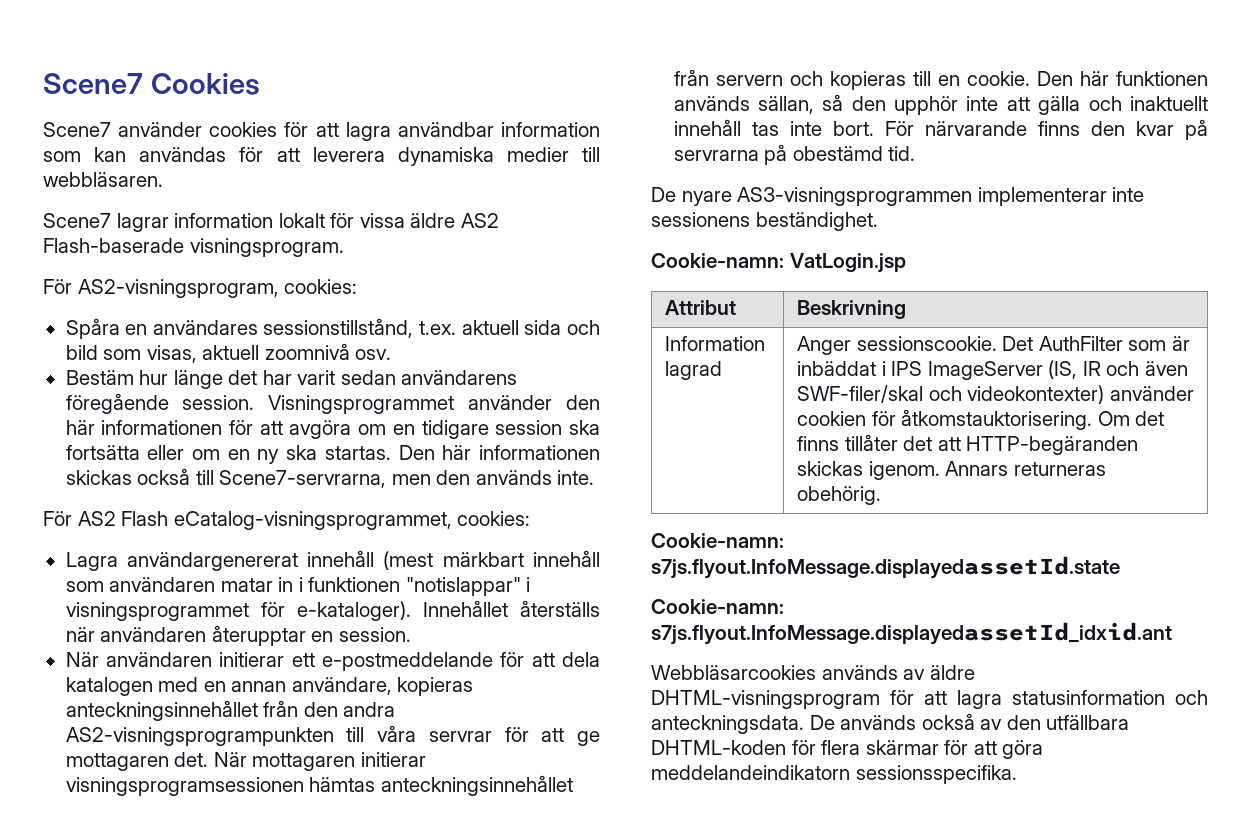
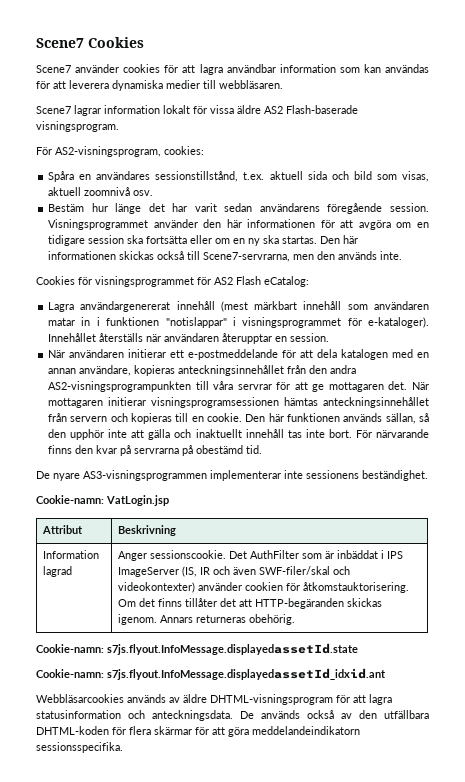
[43,511,531,530] För AS2 Flash eCatalog-visningsprogrammet, cookies: -> [36,276,309,287] Cookies för visningsprogrammet för AS2 Flash eCatalog:

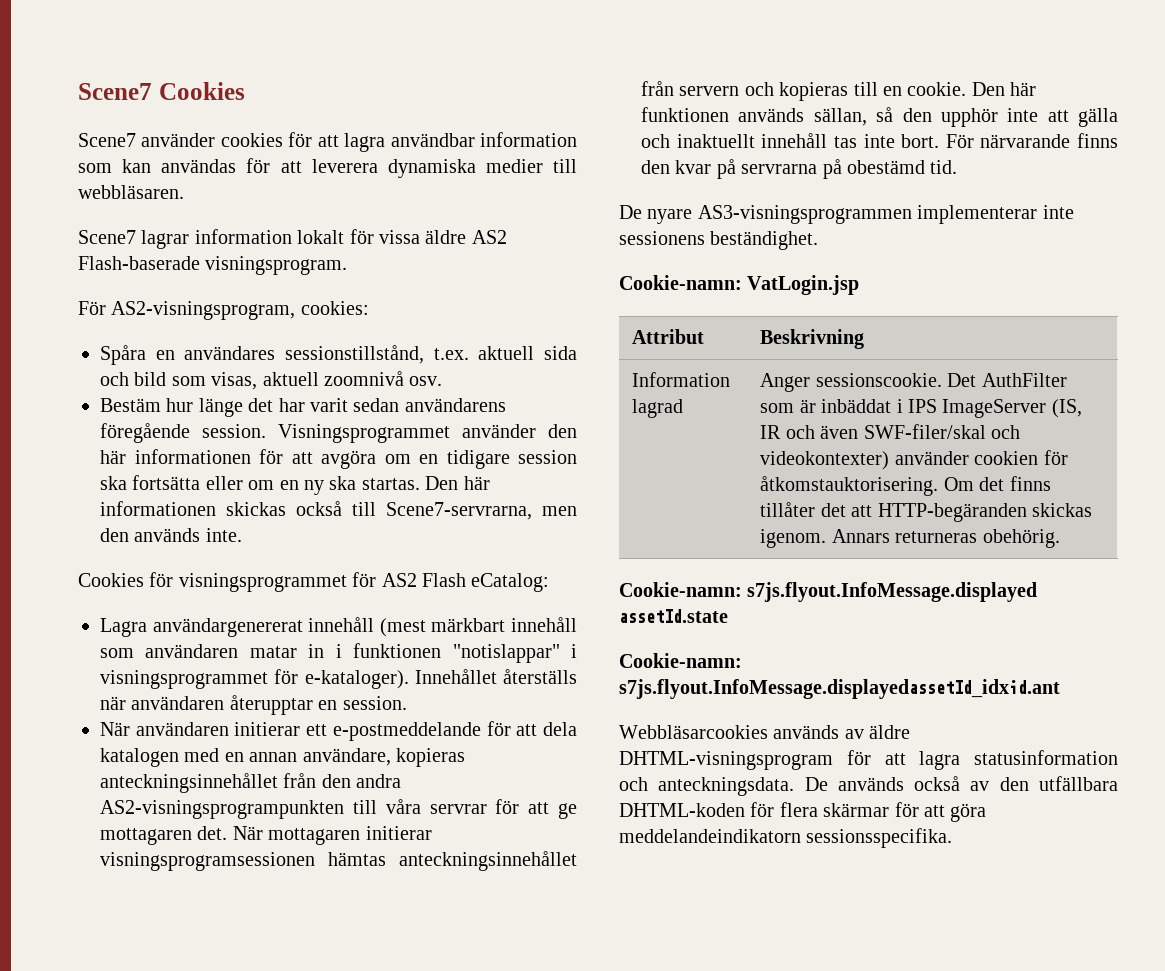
[107,643,358,655] s7js.flyout.InfoMessage.displayedassetId.state -> [747,582,1038,602] [619,609,728,623] s7js.flyout.InfoMessage.displayed assetId.state

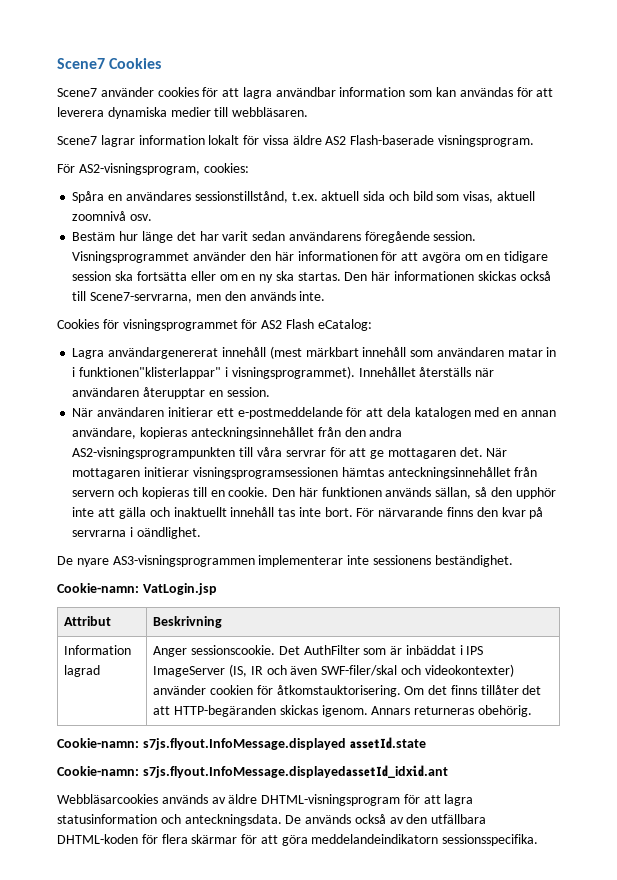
[353,643,577,663] [100,669,409,689] funktionen "notislappar" i visningsprogrammet för e-kataloger). -> [79,366,355,379] funktionen"klisterlappar" i visningsprogrammet).
[822,159,958,179] på obestämd tid. -> [130,527,201,539] i oändlighet.

